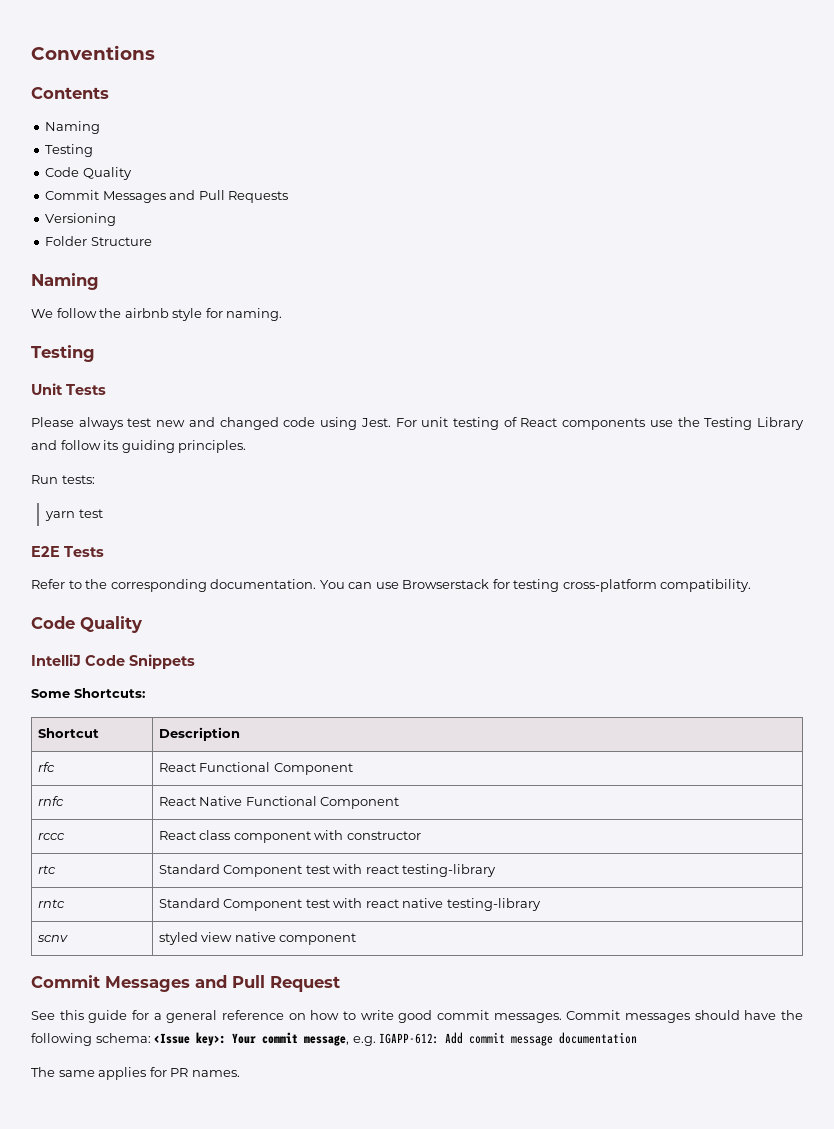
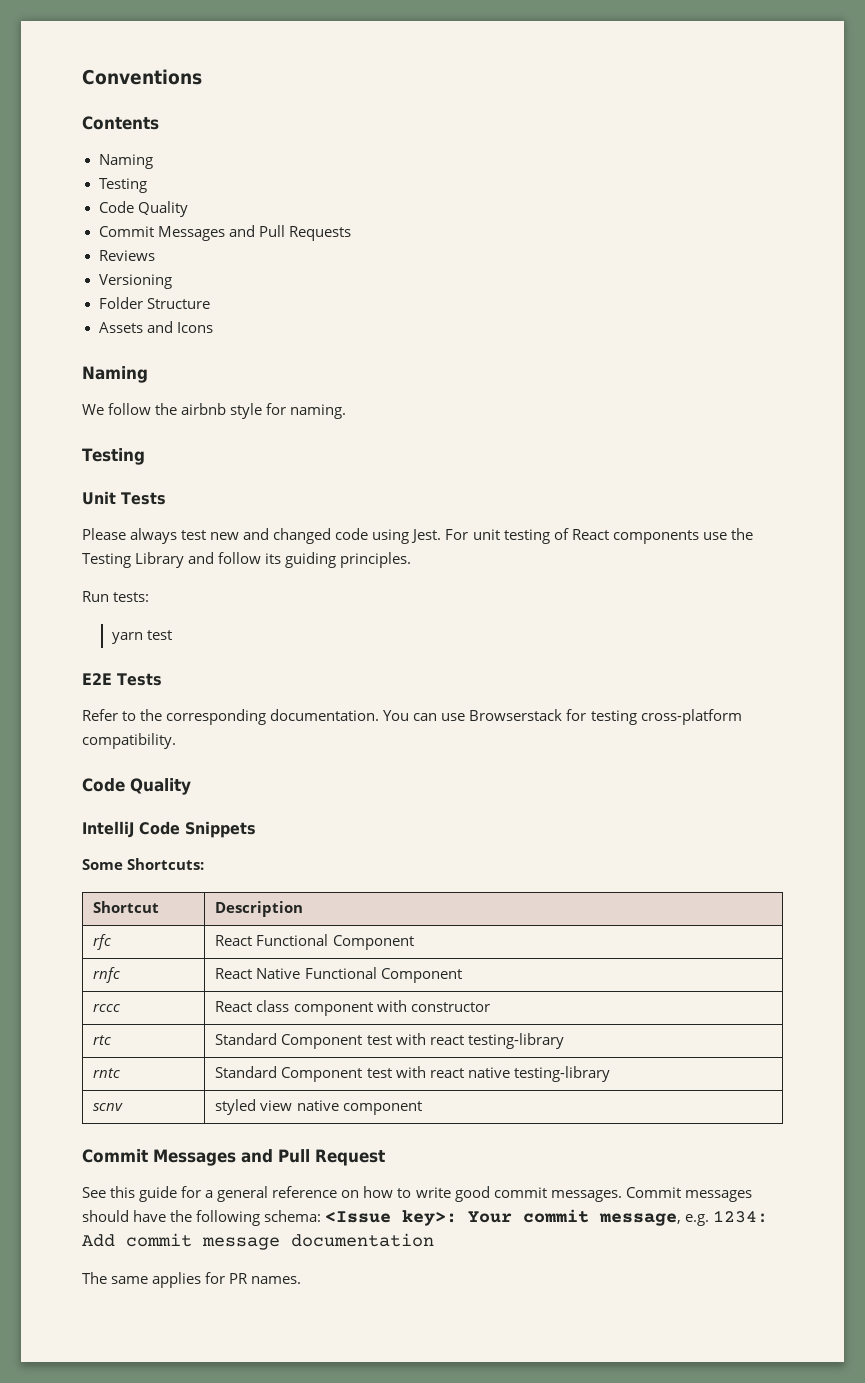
(289, 197) none -> [98,250,155,261] // Reviews
(152, 241) none -> [98,321,213,333] // Assets and Icons
[379,1033,440,1044] IGAPP-612: -> [713,1210,769,1223] 1234:

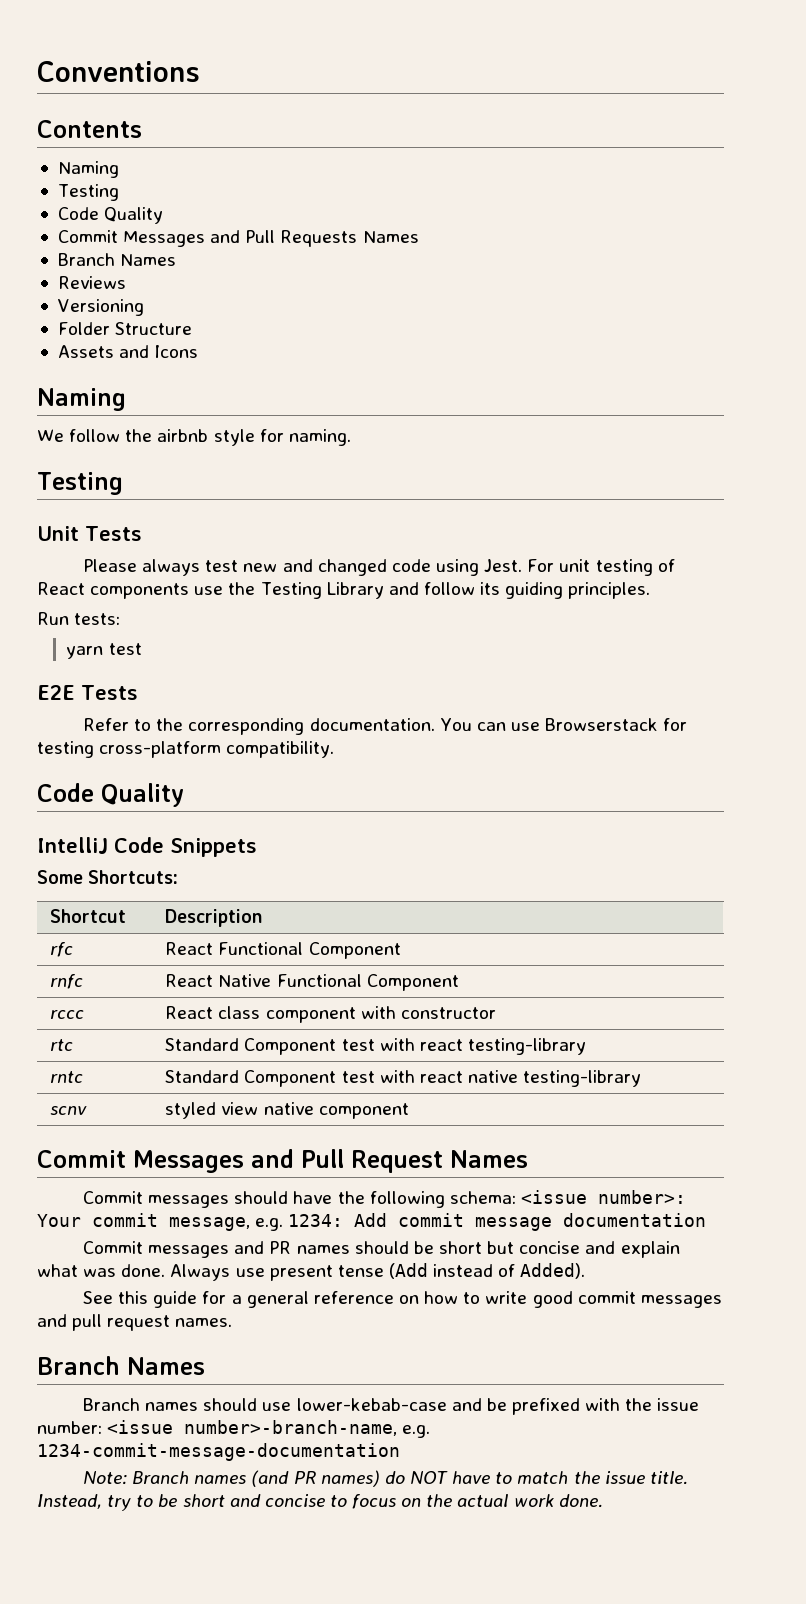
(351, 233) none -> [362,231,419,243] [57,253,177,266] Names // Branch Names
(385, 1157) none -> [450,1150,528,1168] [83,1190,686,1208] [37,1213,707,1231] [83,1241,680,1258] [37,1263,586,1281] Names // Commit messages should have the following schema: <issue number>: Your commit message, e.g. 1234: Add commit message documentation // Commit messages and PR names should be short but concise and explain what was done. Always use present tense (Add instead of Added).
[550,1187,752,1202] [82,1209,769,1226] [82,1233,434,1250] [82,1272,302,1288] messages. Commit messages should have the following schema: <Issue key>: Your commit message, e.g. 1234: Add commit message documentation // The same applies for PR names. -> [640,1295,722,1308] [37,1314,233,1331] [37,1356,205,1375] [83,1398,700,1415] [37,1420,431,1438] [37,1443,400,1461] [83,1470,688,1487] [37,1494,603,1511] messages and pull request names. // Branch Names // Branch names should use lower-kebab-case and be prefixed with the issue number: <issue number>-branch-name, e.g. 1234-commit-message-documentation // Note: Branch names (and PR names) do NOT have to match the issue title. Instead, try to be short and concise to focus on the actual work done.

